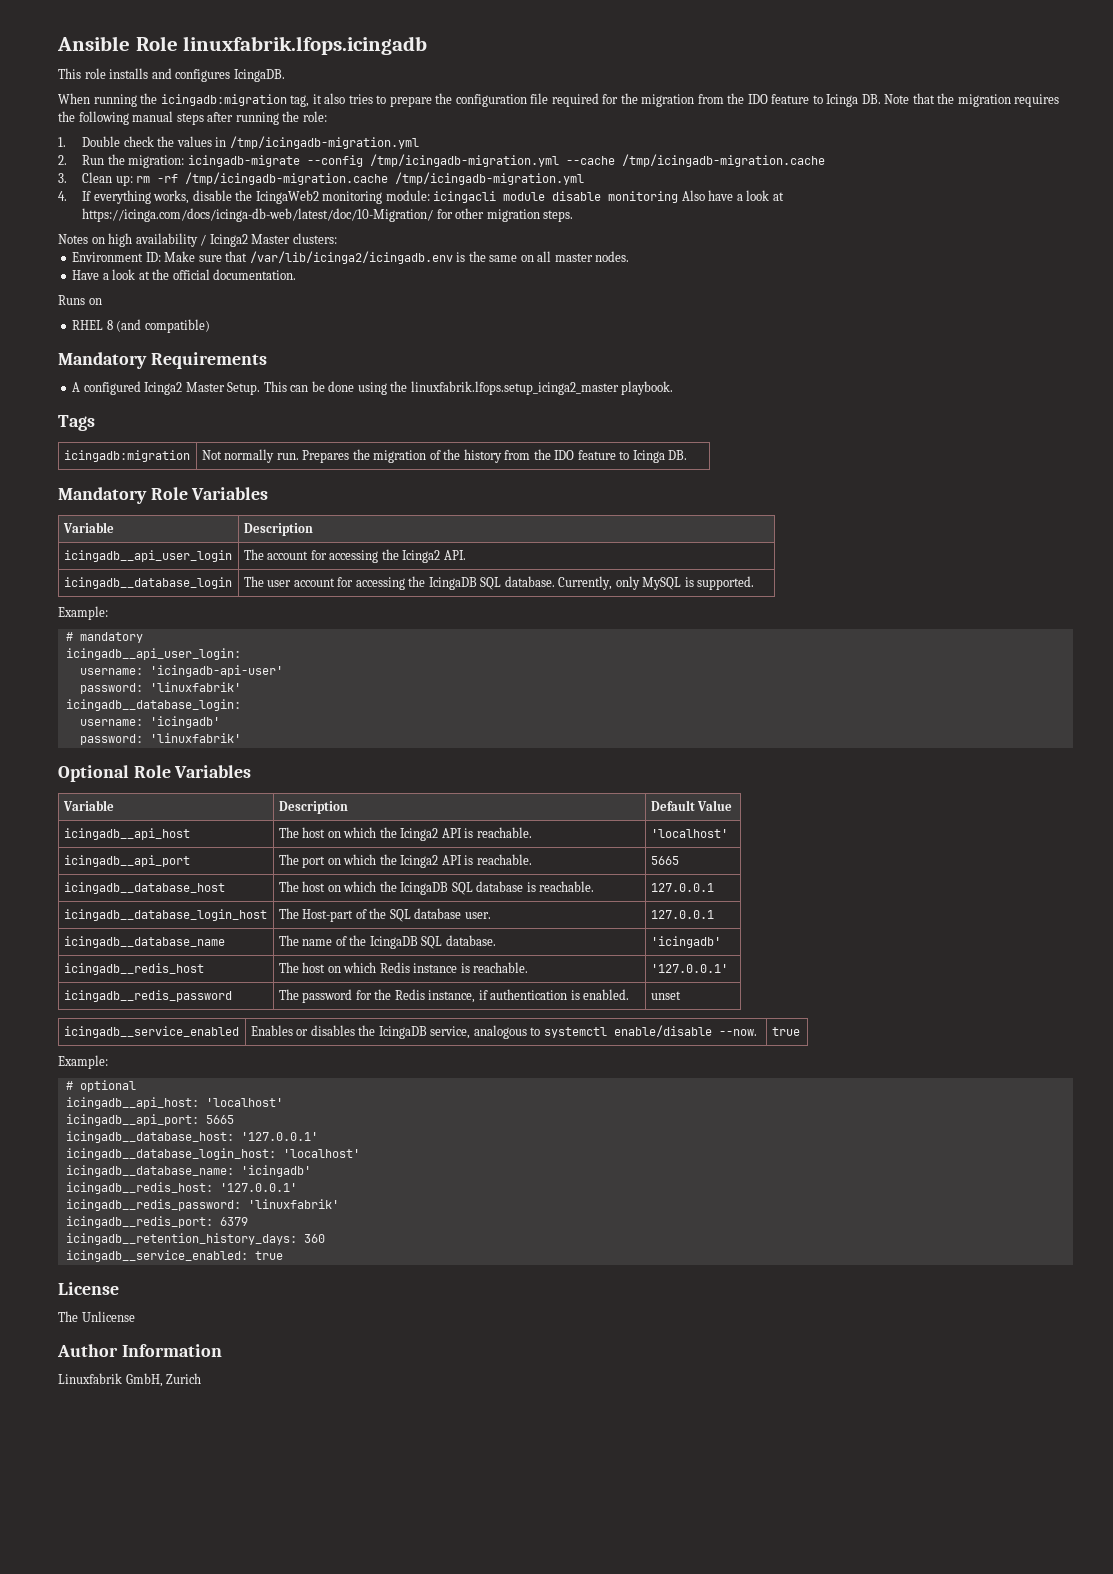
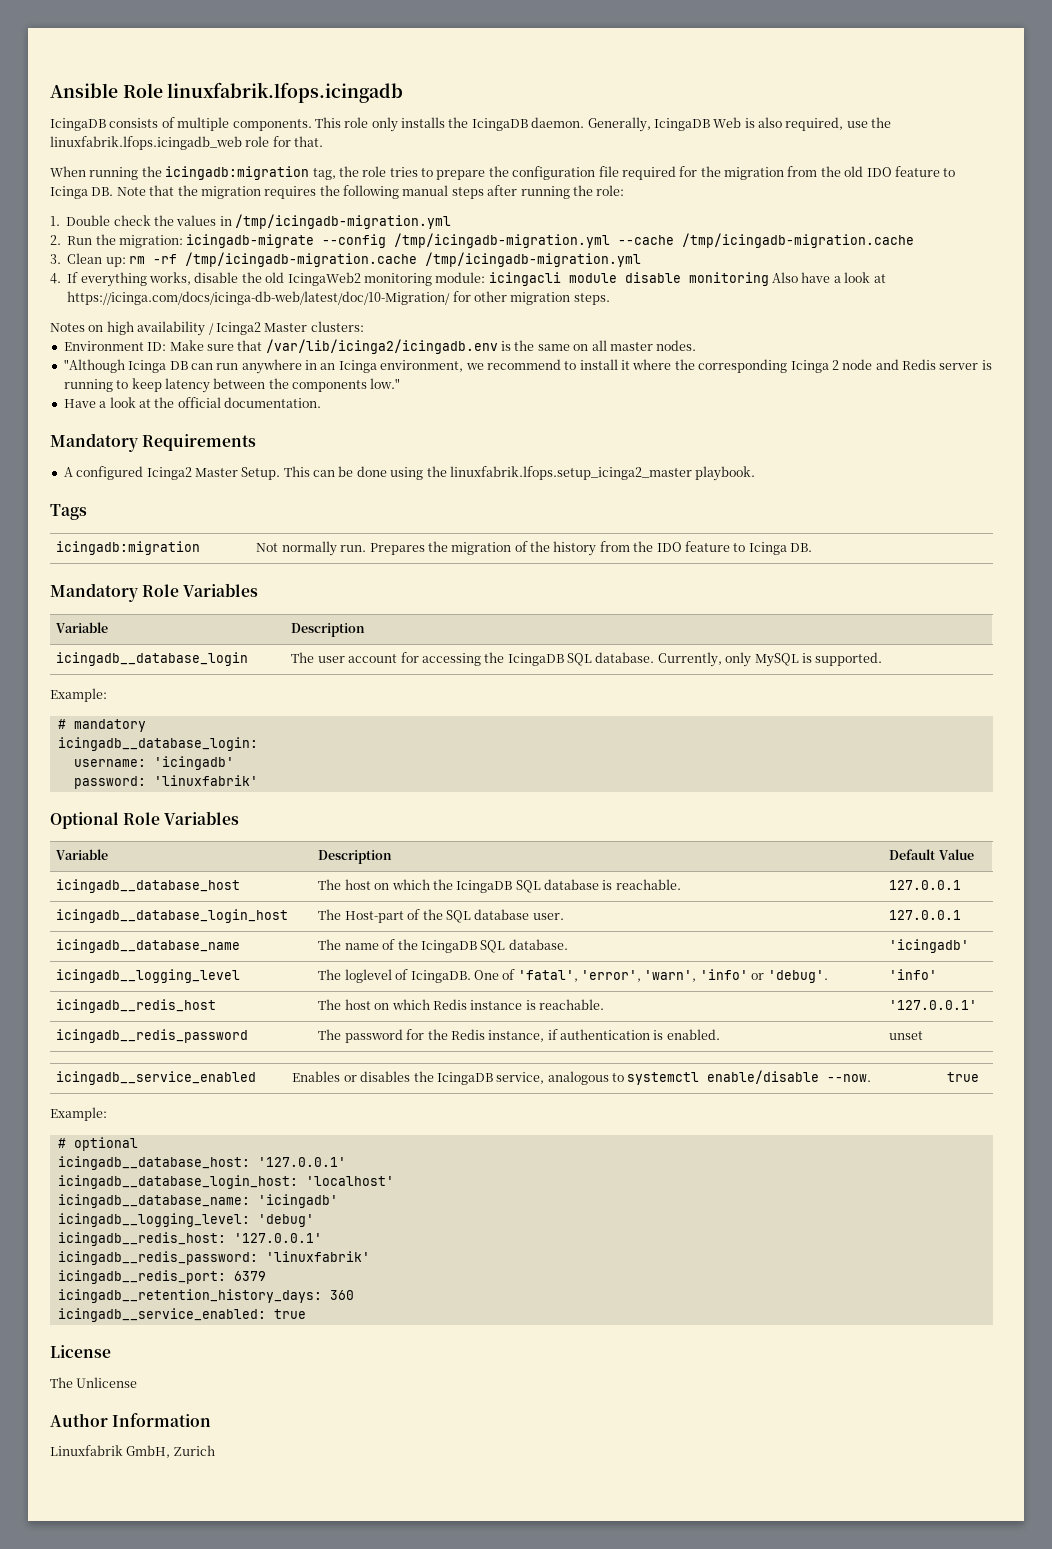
[58,68,285,82] This role installs and configures IcingaDB. -> [50,117,892,132] [50,136,324,150] IcingaDB consists of multiple components. This role only installs the IcingaDB daemon. Generally, IcingaDB Web is also required, use the linuxfabrik.lfops.icingadb_web role for that.
[312,93,346,104] it also -> [338,166,387,177] the role
(745, 98) none -> [844,166,864,177] old
(253, 195) none -> [265,272,285,283] old
(630, 256) none -> [63,359,992,374] [63,378,401,393] // "Although Icinga DB can run anywhere in an Icinga environment, we recommend to install it where the corresponding Icinga 2 node and Redis server is running to keep latency between the components low."
[58,295,102,305] [72,319,210,333] // Runs on // RHEL 8 (and compatible) -> (321, 402) none
[63,550,232,562] [243,549,466,563] // icingadb__api_user_login | The account for accessing the Icinga2 API. -> (366, 630) none
[65,648,241,660] [79,665,283,677] [79,682,241,694] // icingadb__api_user_login: // username: 'icingadb-api-user' // password: 'linuxfabrik' -> (146, 725) none
[63,828,190,840] [278,827,532,841] [650,829,728,838] [63,855,190,867] [278,854,532,868] [650,856,679,865] // icingadb__api_host | The host on which the Icinga2 API is reachable. | 'localhost' // icingadb__api_port | The port on which the Icinga2 API is reachable. | 5665 -> (974, 854) none
(721, 942) none -> [56,969,241,983] [318,969,828,983] [889,969,938,980] // icingadb__logging_level | The loglevel of IcingaDB. One of 'fatal', 'error', 'warn', 'info' or 'debug'. | 'info'
[65,1097,283,1109] [65,1114,234,1126] // icingadb__api_host: 'localhost' // icingadb__api_port: 5665 -> (138, 1144) none
(311, 1171) none -> [57,1213,314,1227] // icingadb__logging_level: 'debug'

